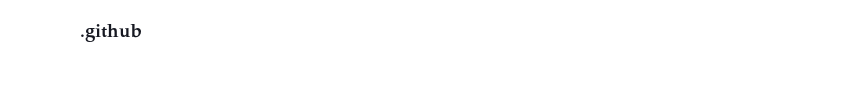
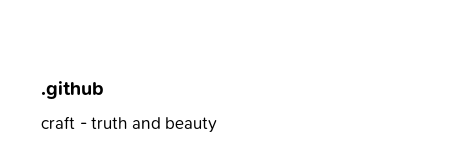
(142, 33) none -> [41,116,218,133] // craft - truth and beauty

